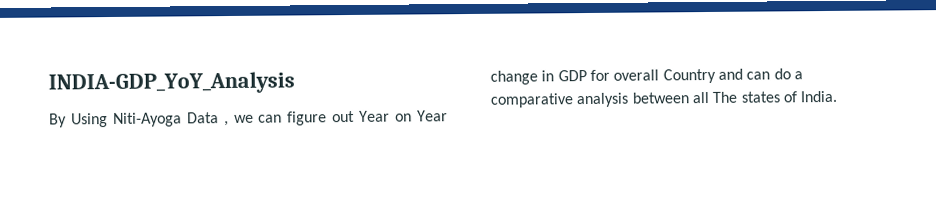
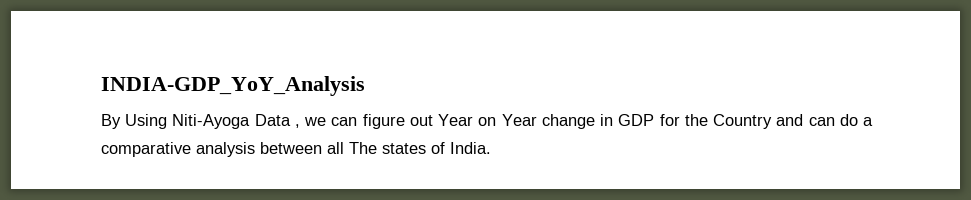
[613,69,660,81] overall -> [684,114,708,126] the

